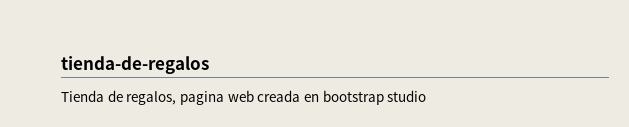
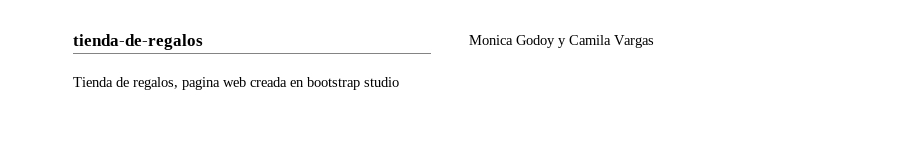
(427, 96) none -> [469,35,654,48] Monica Godoy y Camila Vargas

